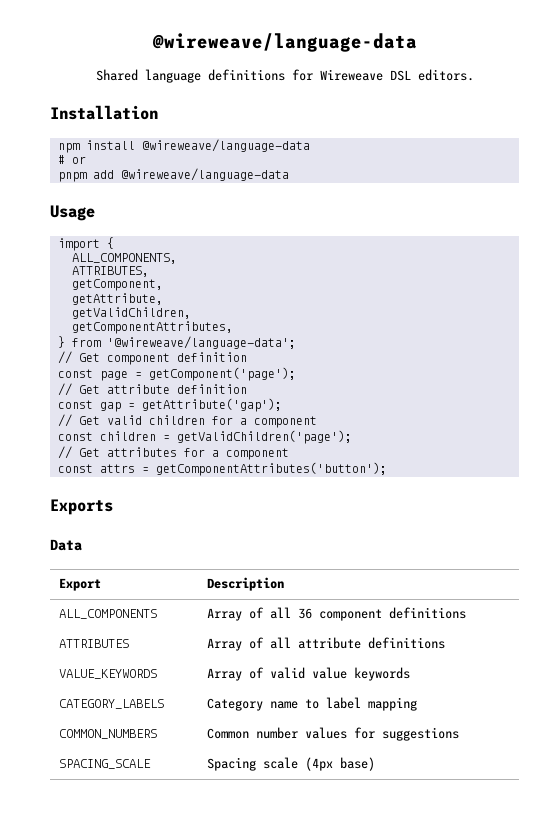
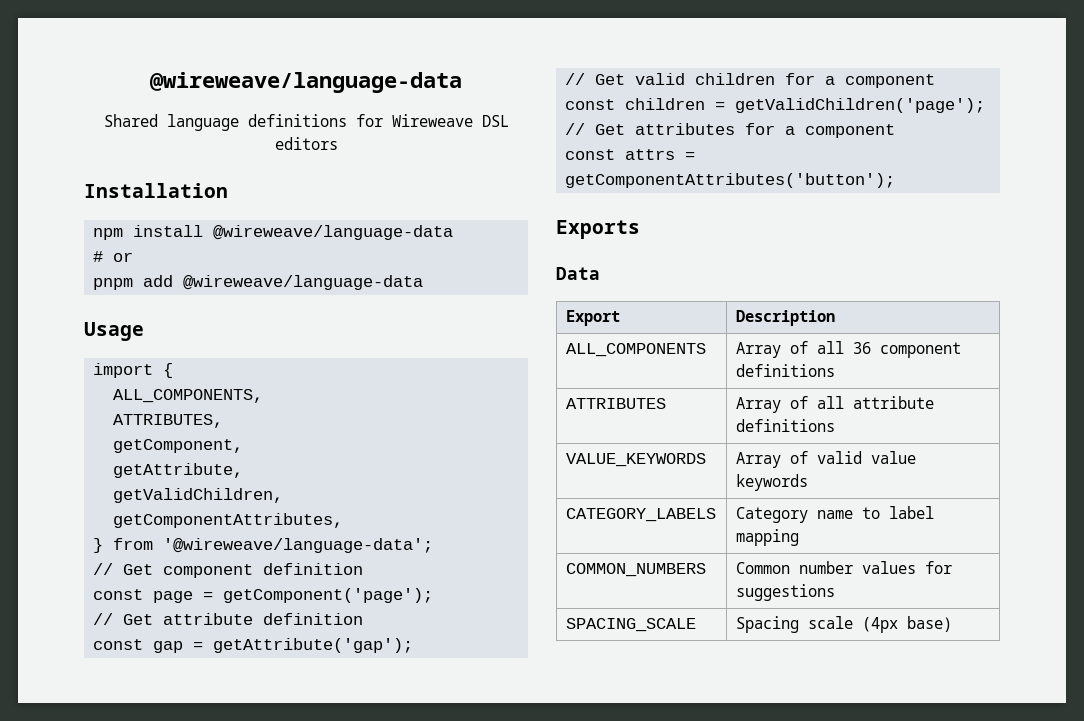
[417,69,474,81] editors. -> [274,137,338,150] editors

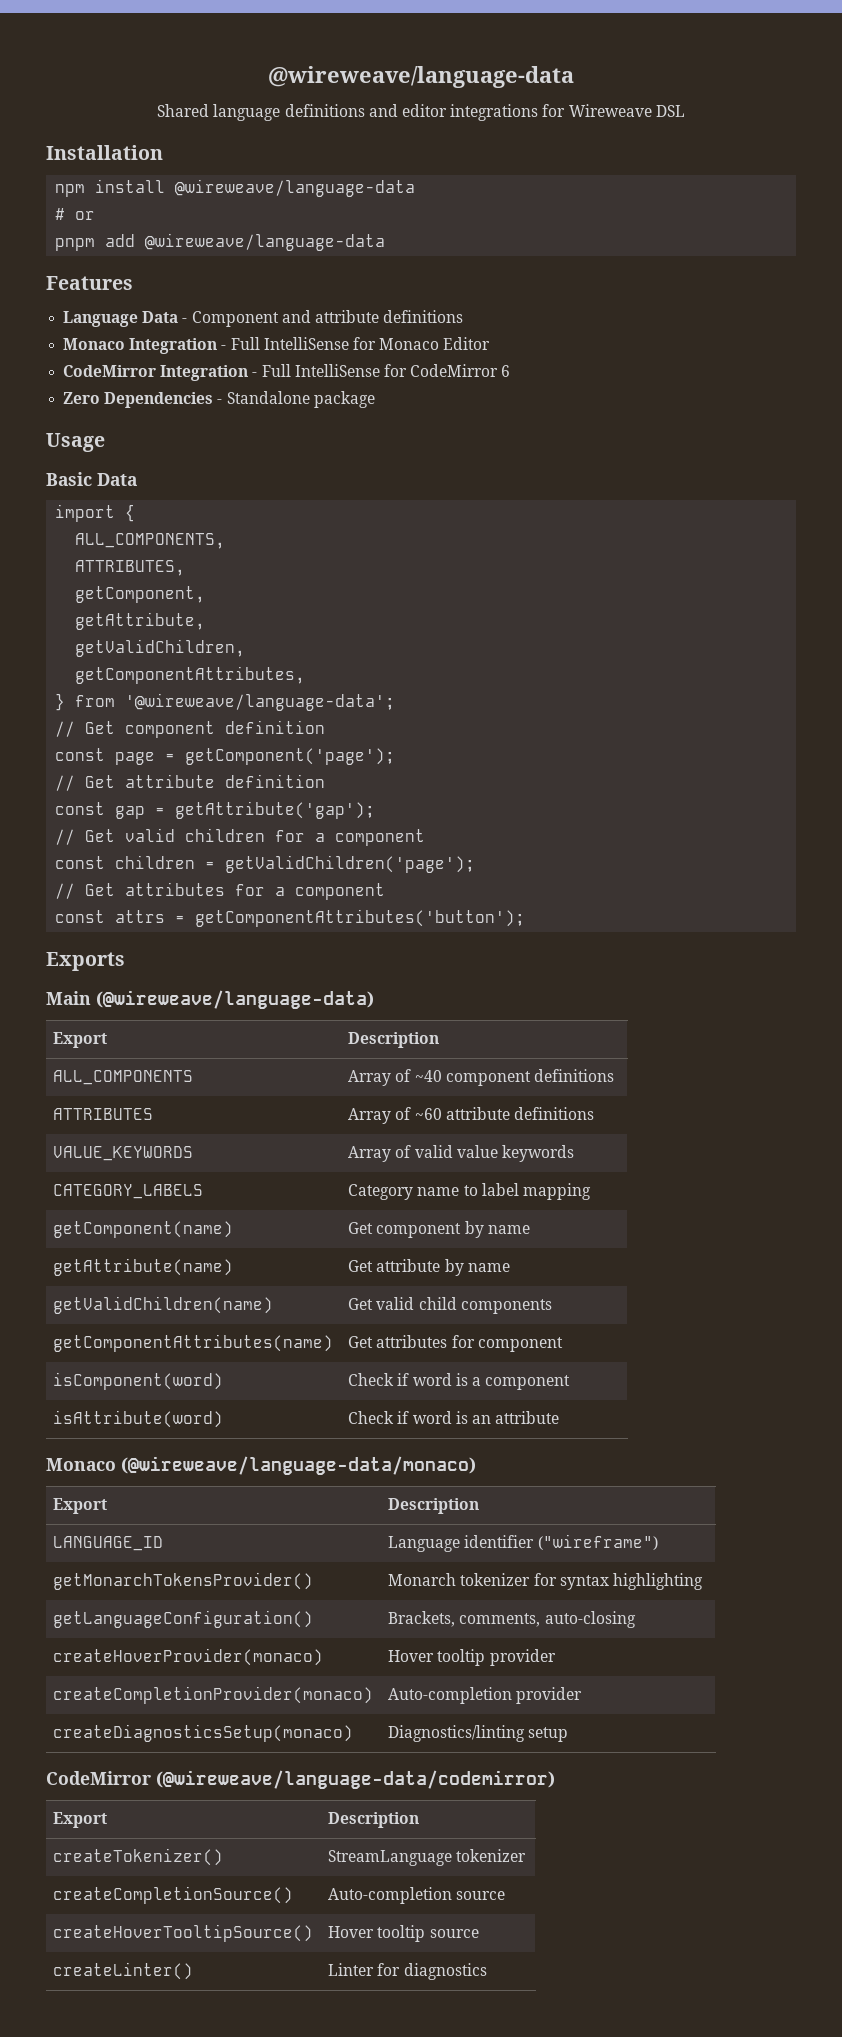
(347, 120) none -> [368,104,539,121] and editor integrations
[274,137,338,150] editors -> (685, 111) none
(424, 282) none -> [46,276,133,290] [63,310,464,327] [63,337,491,354] [63,364,511,381] [63,391,375,408] // Features // Language Data - Component and attribute definitions // Monaco Integration - Full IntelliSense for Monaco Editor // CodeMirror Integration - Full IntelliSense for CodeMirror 6 // Zero Dependencies - Standalone package
(144, 331) none -> [46,472,137,486] // Basic Data
[556,267,600,280] Data -> [46,990,374,1009] Main (@wireweave/language-data)
[816,341,871,354] all 36 -> [414,1070,442,1082] ~40
[816,396,844,409] all -> [414,1108,442,1120] ~60
[565,563,706,577] [735,561,952,574] [735,584,835,601] [565,618,696,632] [735,616,952,633] COMMON_NUMBERS | Common number values for suggestions // SPACING_SCALE | Spacing scale (4px base) -> [53,1221,234,1238] [348,1221,530,1238] [53,1258,234,1276] [348,1259,510,1276] [53,1296,274,1314] [348,1297,552,1314] [53,1334,334,1352] [348,1335,563,1352] [53,1372,224,1390] [348,1373,571,1390] [53,1410,224,1428] [348,1411,560,1424] [46,1456,476,1475] [53,1498,108,1514] [388,1498,480,1514] [53,1536,164,1551] [388,1534,658,1552] [53,1572,314,1590] [388,1573,703,1590] [53,1610,314,1628] [388,1611,636,1628] [53,1648,324,1666] [388,1649,556,1666] [53,1686,374,1704] [388,1687,583,1704] [53,1724,354,1742] [388,1725,569,1742] [46,1770,555,1789] [53,1812,108,1828] [328,1812,420,1828] [53,1848,224,1866] [328,1849,527,1866] [53,1886,294,1904] [328,1887,506,1904] [53,1924,314,1942] [328,1925,479,1942] [53,1962,194,1980] [328,1963,487,1980] getComponent(name) | Get component by name // getAttribute(name) | Get attribute by name // getValidChildren(name) | Get valid child components // getComponentAttributes(name) | Get attributes for component // isComponent(word) | Check if word is a component // isAttribute(word) | Check if word is an attribute // Monaco (@wireweave/language-data/monaco) // Export | Description // LANGUAGE_ID | Language identifier ("wireframe") // getMonarchTokensProvider() | Monarch tokenizer for syntax highlighting // getLanguageConfiguration() | Brackets, comments, auto-closing // createHoverProvider(monaco) | Hover tooltip provider // createCompletionProvider(monaco) | Auto-completion provider // createDiagnosticsSetup(monaco) | Diagnostics/linting setup // CodeMirror (@wireweave/language-data/codemirror) // Export | Description // createTokenizer() | StreamLanguage tokenizer // createCompletionSource() | Auto-completion source // createHoverTooltipSource() | Hover tooltip source // createLinter() | Linter for diagnostics

